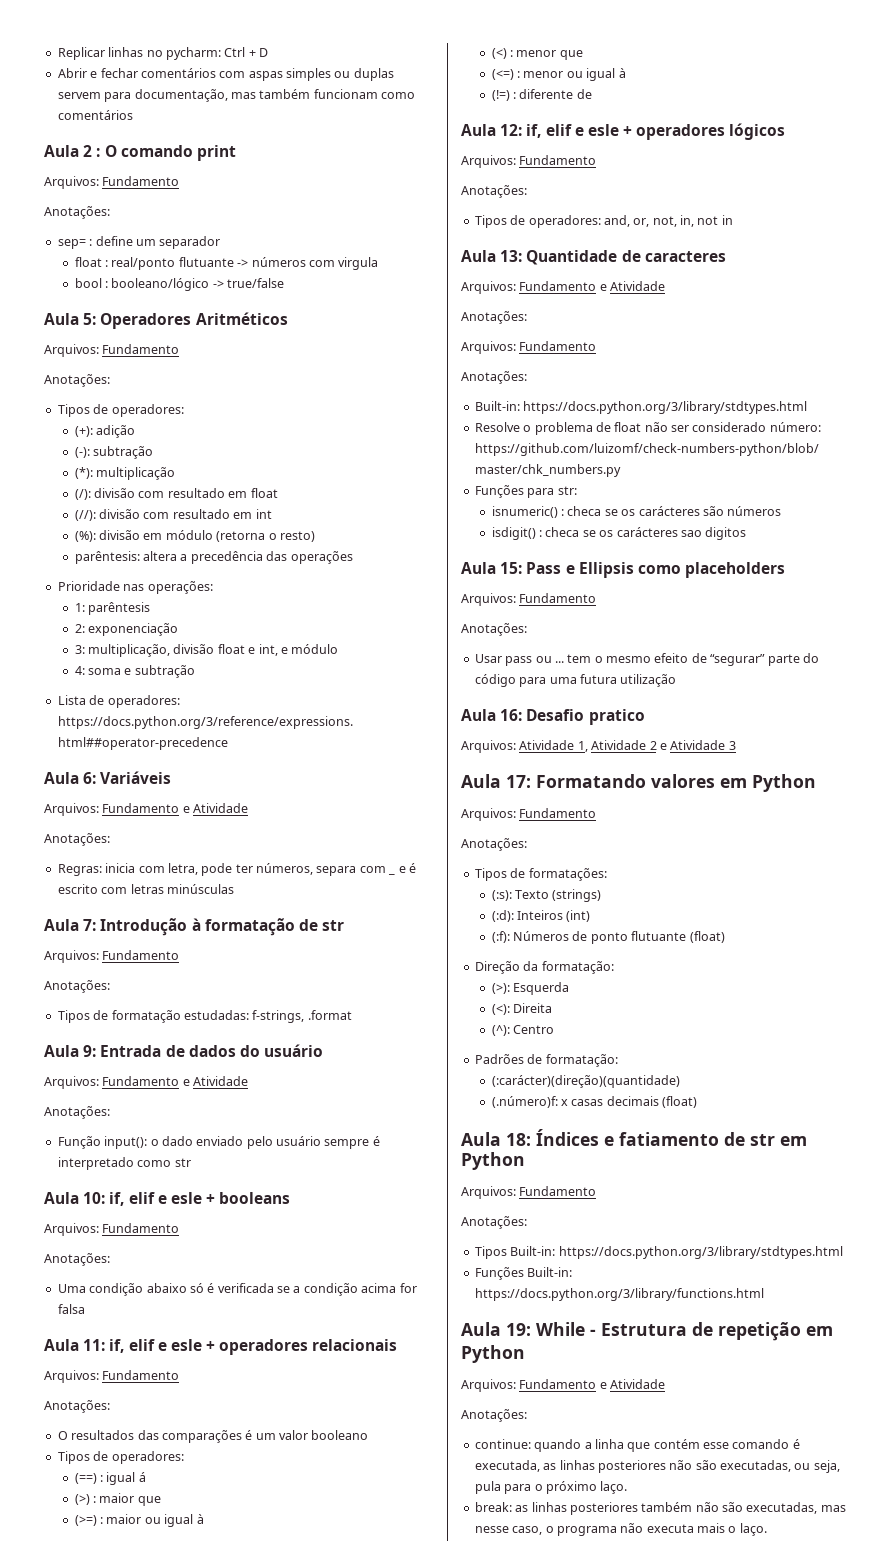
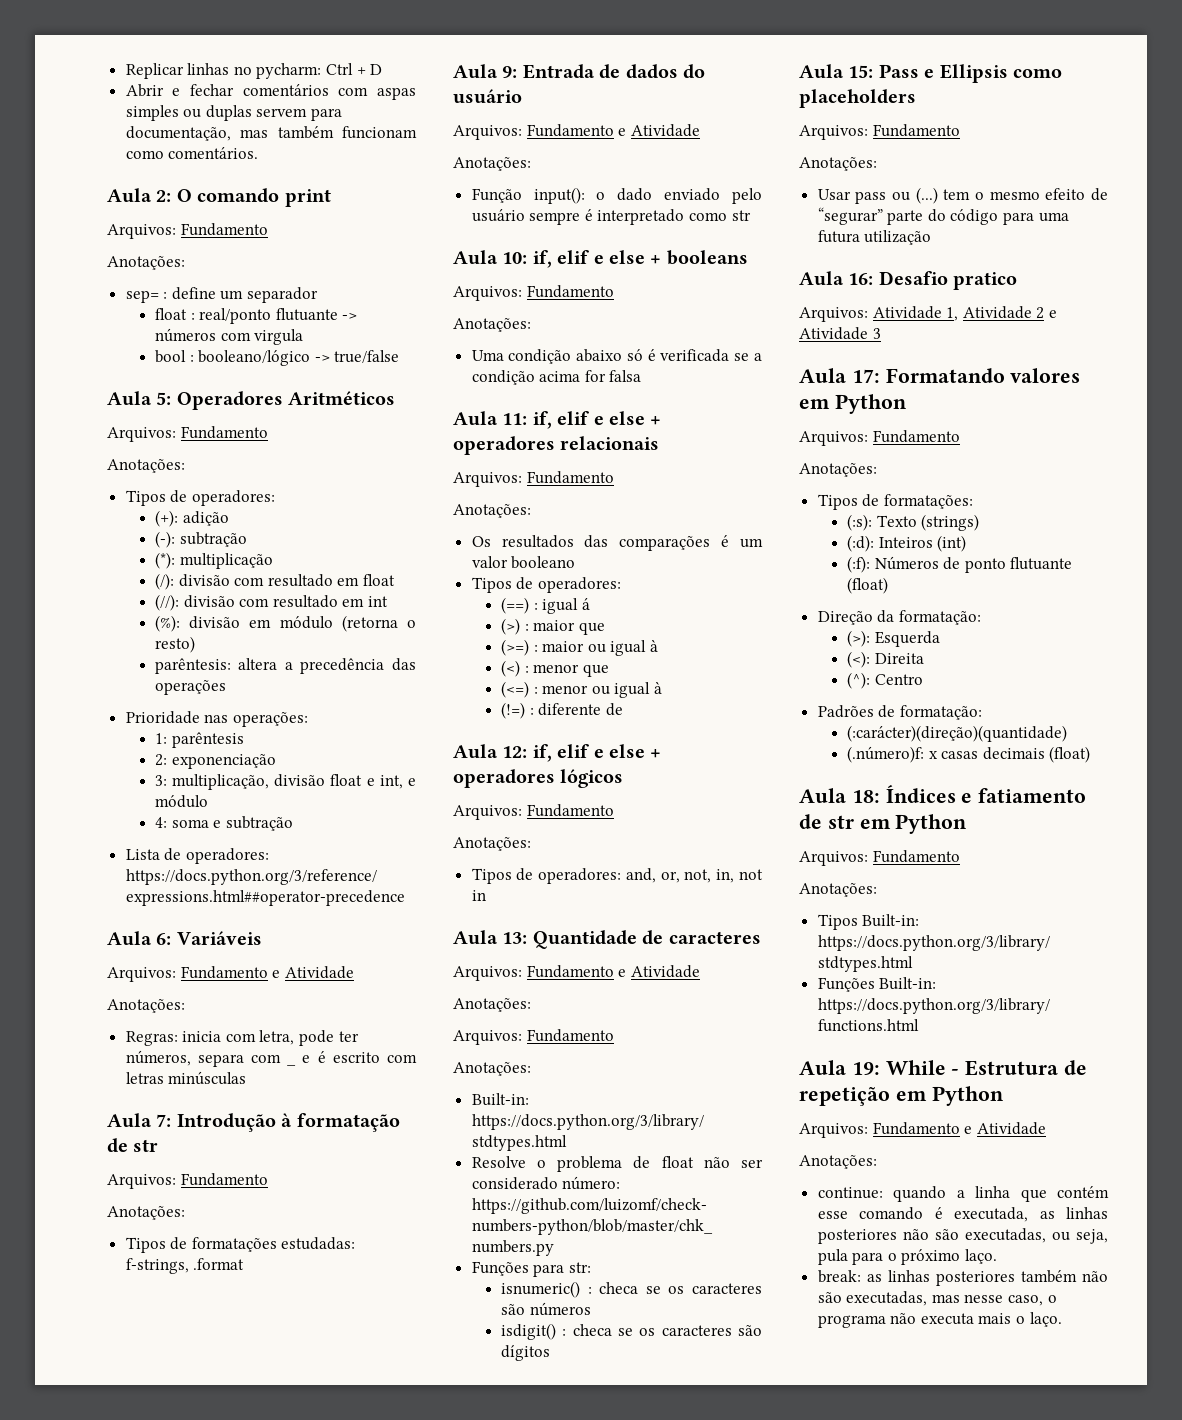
[57,110,133,120] [44,145,101,157] comentários // Aula 2 : -> [168,147,259,159] [107,188,172,203] comentários. // Aula 2:
[111,1010,181,1023] formatação -> [191,1237,277,1252] formatações
[170,1192,202,1204] esle -> [609,250,645,264] else
[170,1339,202,1351] esle -> [609,411,645,425] else
[57,1431,68,1440] O -> [471,536,491,547] Os
[587,124,619,136] esle -> [609,744,645,758] else
[638,506,700,516] carácteres -> [692,1283,762,1294] caracteres
[616,527,747,540] carácteres sao digitos -> [661,1325,762,1336] [500,1345,550,1361] caracteres são dígitos
[554,661,564,663] ... -> [915,187,938,204] (...)

